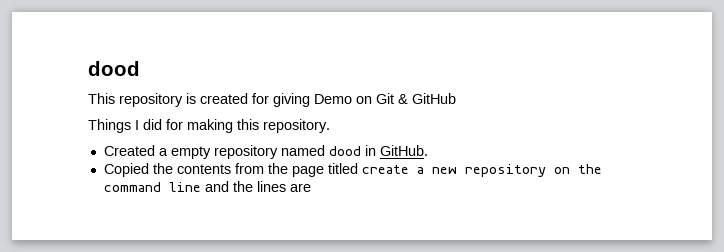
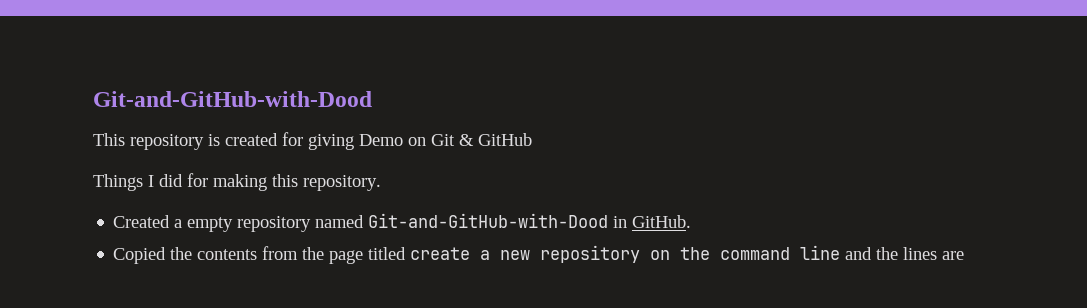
[88,61,140,76] dood -> [93,91,372,107] Git-and-GitHub-with-Dood
[328,146,361,156] dood -> [368,213,609,228] Git-and-GitHub-with-Dood

